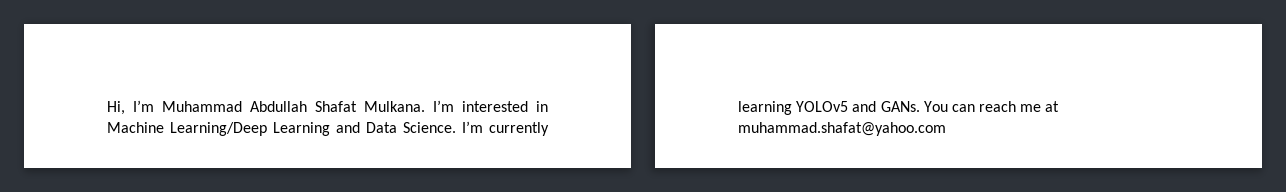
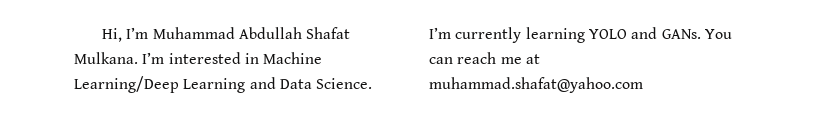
[796,101,849,112] YOLOv5 -> [588,29,627,39] YOLO

